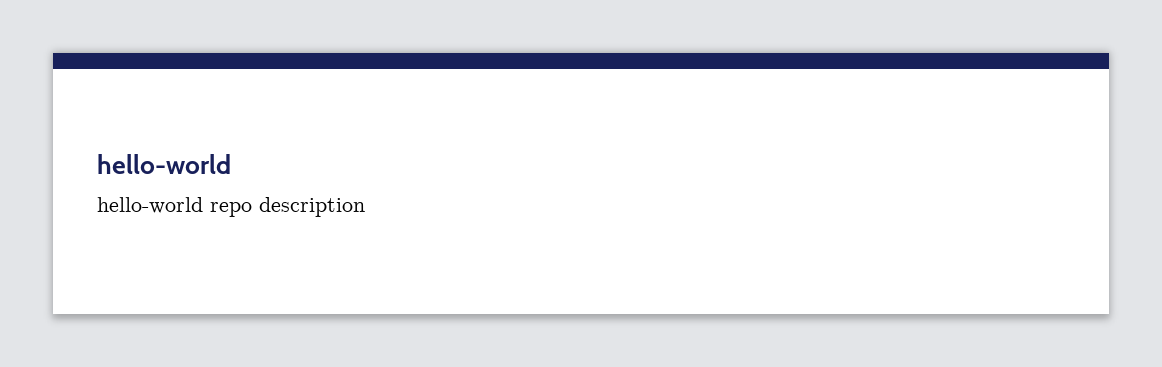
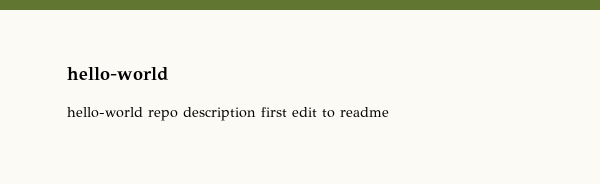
(365, 207) none -> [261,107,389,118] first edit to readme

